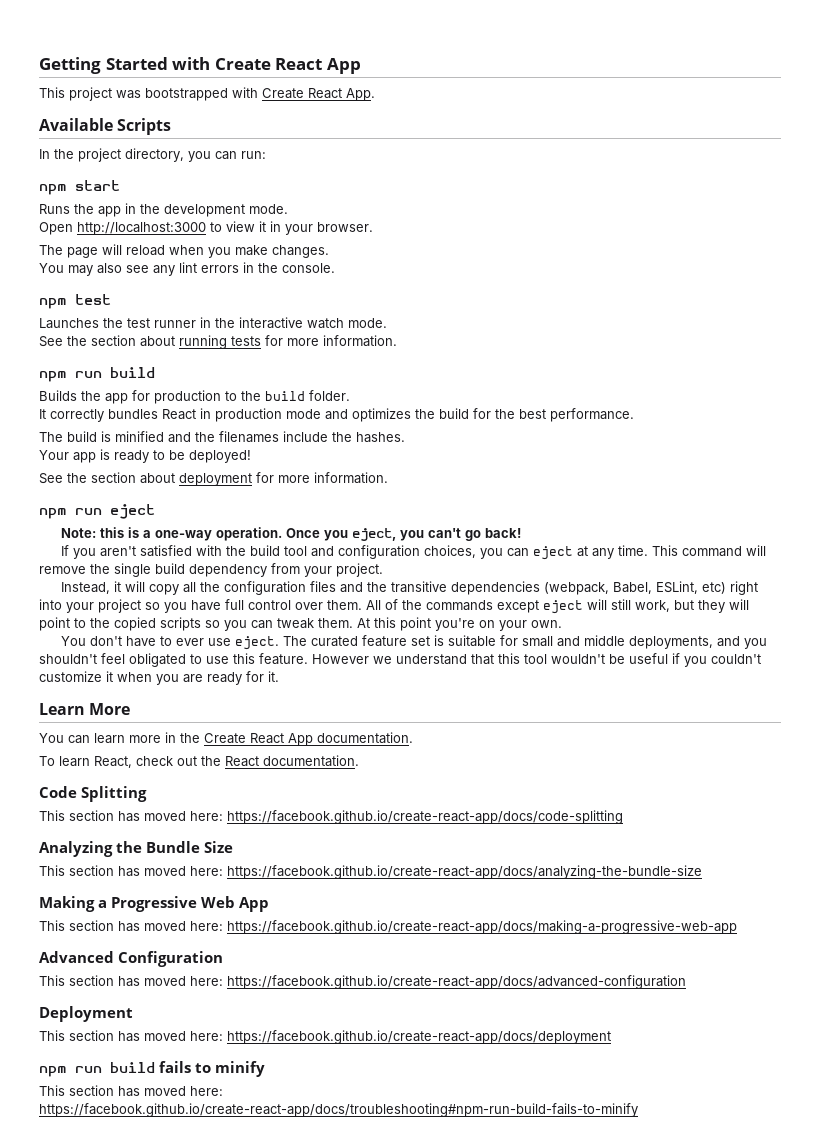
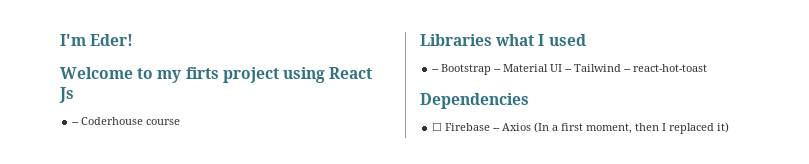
[39,57,361,74] [39,87,375,101] [39,118,172,135] [39,148,266,162] [39,180,120,195] [39,203,288,217] [39,221,373,235] [39,244,329,258] [39,262,335,276] [39,294,111,309] [39,317,387,329] [39,335,397,349] [39,367,155,382] [39,390,350,404] [39,408,634,422] [39,431,405,443] [39,449,251,463] [39,472,388,486] [39,504,155,519] [61,527,522,541] [61,545,767,560] [39,563,383,577] [61,581,759,595] [39,599,749,614] [39,617,562,631] [61,635,768,650] [39,653,761,667] [39,671,279,685] [39,703,131,715] [39,732,413,746] [39,755,359,768] [39,786,147,802] [39,810,623,824] [39,841,233,857] [39,865,702,879] [39,896,269,912] [39,920,737,934] [39,951,223,967] [39,975,686,989] [39,1006,133,1022] [39,1030,611,1044] [39,1061,265,1077] [39,1085,223,1097] [39,1103,638,1117] Getting Started with Create React App // This project was bootstrapped with Create React App. // Available Scripts // In the project directory, you can run: // npm start // Runs the app in the development mode. // Open http://localhost:3000 to view it in your browser. // The page will reload when you make changes. // You may also see any lint errors in the console. // npm test // Launches the test runner in the interactive watch mode. // See the section about running tests for more information. // npm run build // Builds the app for production to the build folder. // It correctly bundles React in production mode and optimizes the build for the best performance. // The build is minified and the filenames include the hashes. // Your app is ready to be deployed! // See the section about deployment for more information. // npm run eject // Note: this is a one-way operation. Once you eject, you can't go back! // If you aren't satisfied with the build tool and configuration choices, you can eject at any time. This command will remove the single build dependency from your project. // Instead, it will copy all the configuration files and the transitive dependencies (webpack, Babel, ESLint, etc) right into your project so you have full control over them. All of the commands except eject will still work, but they will point to the copied scripts so you can tweak them. At this point you're on your own. // You don't have to ever use eject. The curated feature set is suitable for small and middle deployments, and you shouldn't feel obligated to use this feature. However we understand that this tool wouldn't be useful if you couldn't customize it when you are ready for it. // Learn More // You can learn more in the Create React App documentation. // To learn React, check out the React documentation. // Code Splitting // This section has moved here: https://facebook.github.io/create-react-app/docs/code-splitting // Analyzing the Bundle Size // This section has moved here: https://facebook.github.io/create-react-app/docs/analyzing-the-bundle-size // Making a Progressive Web App // This section has moved here: https://facebook.github.io/create-react-app/docs/making-a-progressive-web-app // Advanced Configuration // This section has moved here: https://facebook.github.io/create-react-app/docs/advanced-configuration // Deployment // This section has moved here: https://facebook.github.io/create-react-app/docs/deployment // npm run build fails to minify // This section has moved here: https://facebook.github.io/create-react-app/docs/troubleshooting#npm-run-build-fails-to-minify -> [60,34,134,46] [60,67,373,83] [59,87,74,103] [72,117,181,125] [420,34,586,46] [432,64,708,75] [420,93,529,109] [432,122,730,134] I'm Eder! // Welcome to my firts project using React Js // -- Coderhouse course // Libraries what I used // -- Bootstrap -- Material UI -- Tailwind -- react-hot-toast // Dependencies // ☐ Firebase -- Axios (In a first moment, then I replaced it)

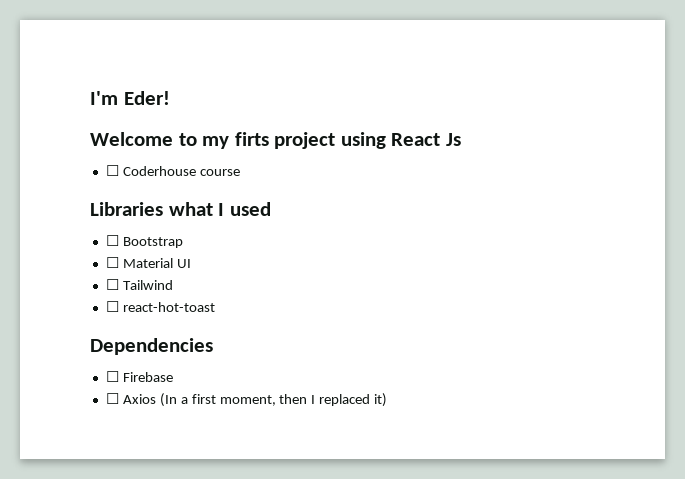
[72,122,80,125] -- -> [105,165,119,176] ☐
[432,69,440,72] -- -> [105,235,119,246] ☐
[494,69,502,72] -- -> [105,257,119,268] // ☐
[565,69,573,72] -- -> [105,279,119,290] // ☐
[624,69,632,72] -- -> [105,301,119,312] // ☐
[493,128,501,131] -- -> [105,393,119,404] // ☐

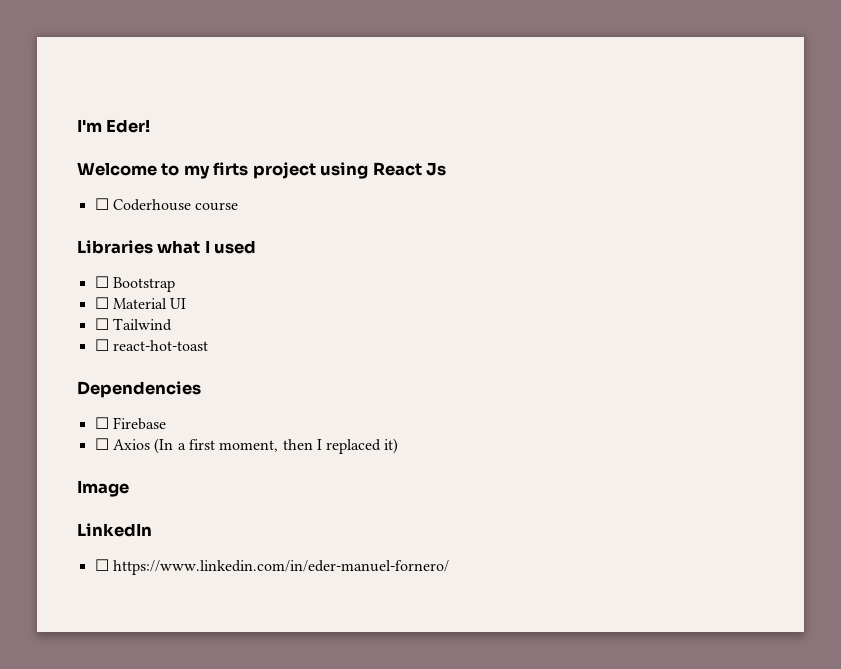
(388, 400) none -> [77,480,129,497] [77,523,152,537] [94,559,449,575] // Image // LinkedIn // ☐ https://www.linkedin.com/in/eder-manuel-fornero/

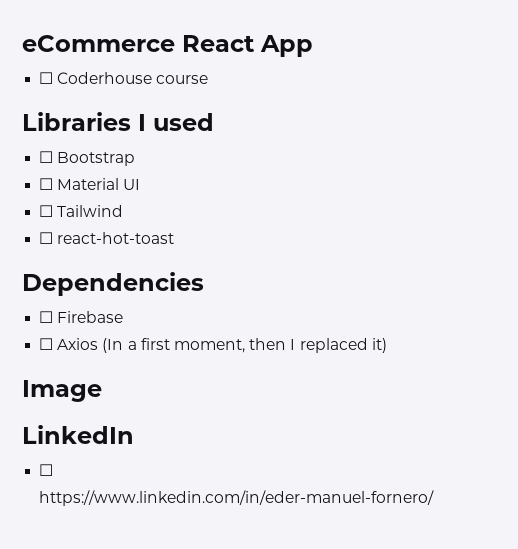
[77,119,151,133] [77,162,447,179] I'm Eder! // Welcome to my firts project using React Js -> [22,35,313,57] eCommerce React App
[157,240,201,254] what -> (131, 121) none

